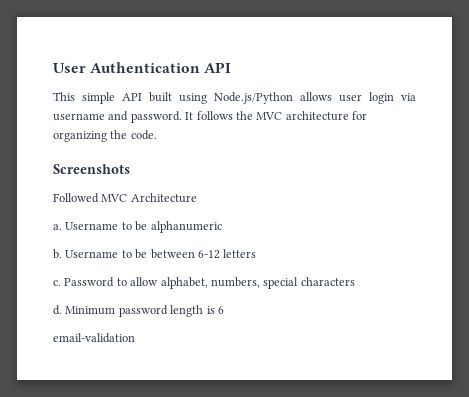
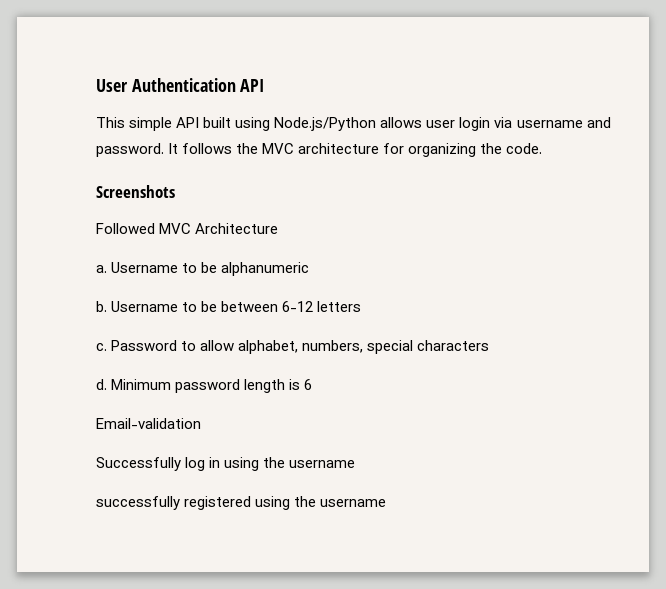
[53,333,135,343] email-validation -> [96,418,201,429] [96,457,356,471] [96,496,387,510] Email-validation // Successfully log in using the username // successfully registered using the username

